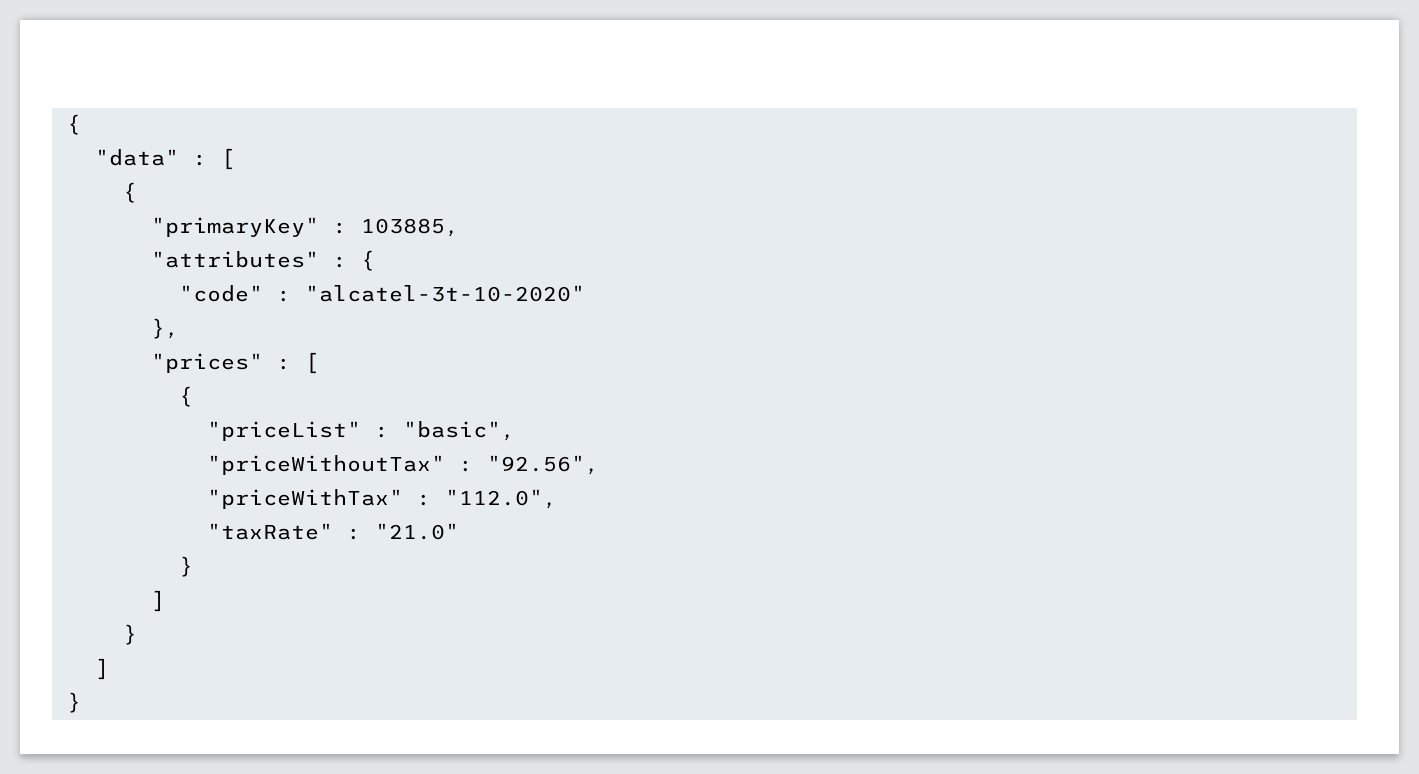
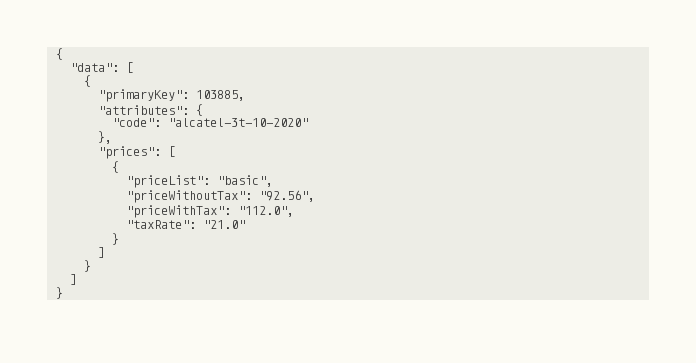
[66,114,81,135] [94,148,235,170] [122,182,137,203] [150,217,347,237] { // "data" : [ // { // "primaryKey" : -> [55,48,63,60] [69,62,133,73] [83,75,91,87] [97,89,189,102] { // "data": [ // { // "primaryKey":
[150,250,375,271] [178,285,291,302] "attributes" : { // "code" : -> [97,104,203,116] [111,118,161,127] "attributes": { // "code":
[150,352,319,374] [178,386,193,407] [206,421,389,441] "prices" : [ // { // "priceList" : -> [97,146,175,159] [111,161,119,173] [125,175,210,188] "prices": [ // { // "priceList":
[206,455,473,475] "priceWithoutTax" : -> [125,190,252,203] "priceWithoutTax":
[206,489,431,509] "priceWithTax" : -> [125,205,231,218] "priceWithTax":
[206,523,361,540] "taxRate" : -> [125,220,196,229] "taxRate":

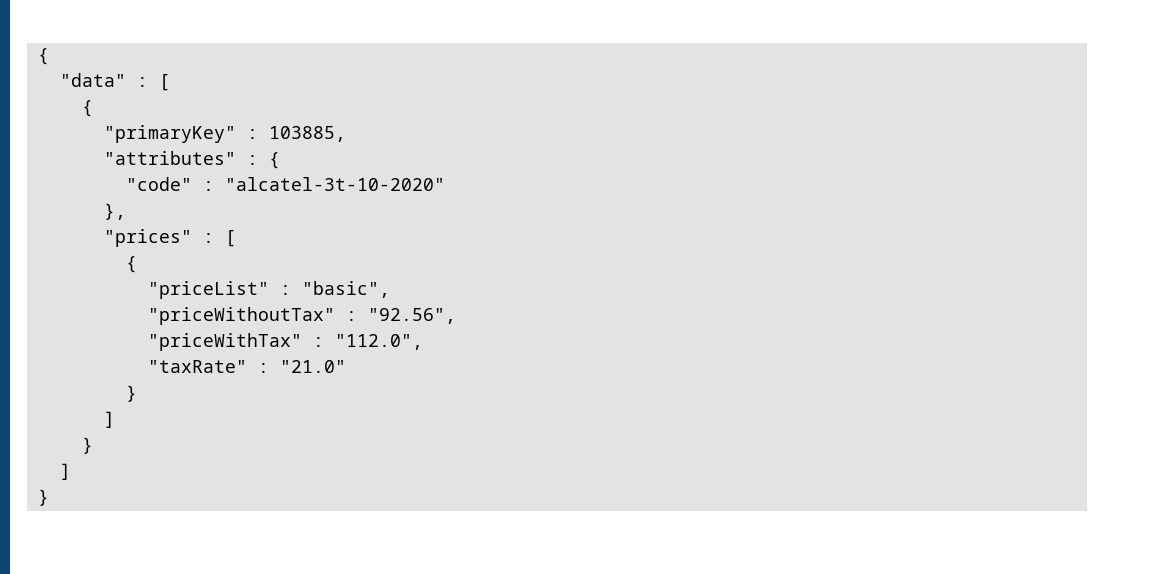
[55,48,63,60] [69,62,133,73] [83,75,91,87] [97,89,189,102] { // "data": [ // { // "primaryKey": -> [38,48,50,65] [60,73,171,91] [82,100,94,117] [104,125,259,143] { // "data" : [ // { // "primaryKey" :
[97,104,203,116] [111,118,161,127] "attributes": { // "code": -> [104,151,281,169] [126,177,215,191] "attributes" : { // "code" :
[97,146,175,159] [111,161,119,173] [125,175,210,188] "prices": [ // { // "priceList": -> [104,229,237,247] [126,256,138,273] [148,281,292,299] "prices" : [ // { // "priceList" :
[125,190,252,203] "priceWithoutTax": -> [148,307,358,325] "priceWithoutTax" :
[125,205,231,218] "priceWithTax": -> [148,333,325,351] "priceWithTax" :
[125,220,196,229] "taxRate": -> [148,360,270,373] "taxRate" :

